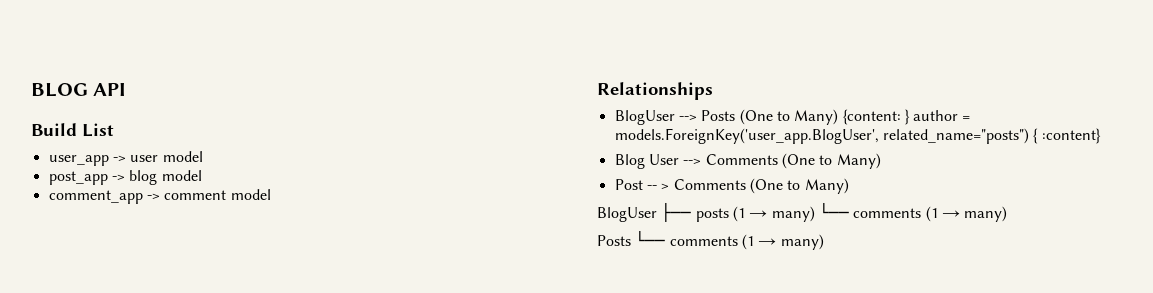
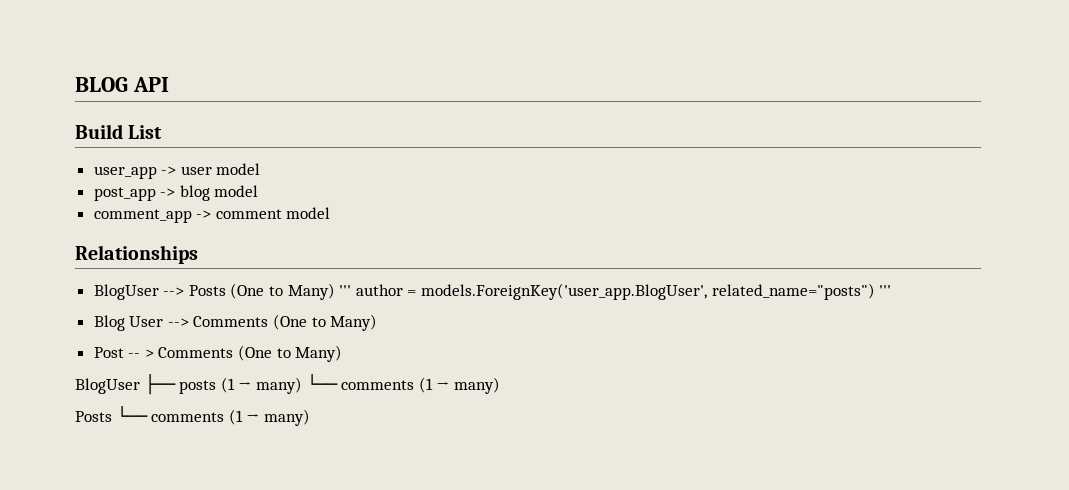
[842,109,910,125] {content: } -> [339,285,352,296] '''
[1033,128,1101,144] { :content} -> [879,285,892,296] '''

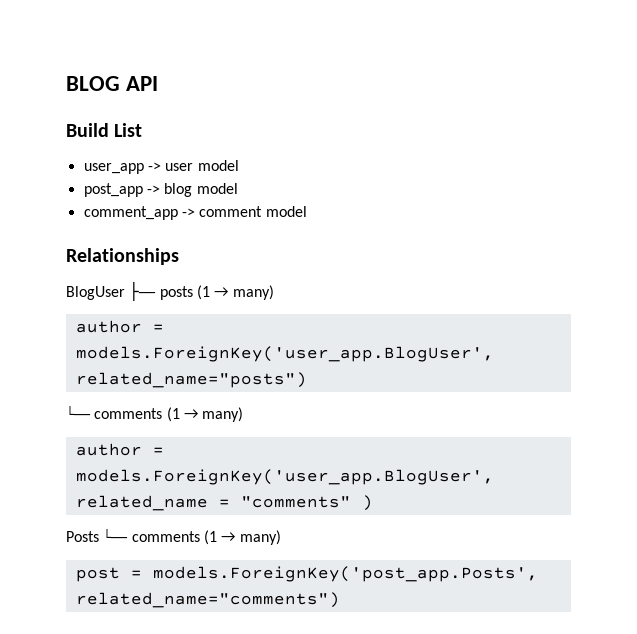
[93,283,892,300] [93,314,378,331] [93,345,343,362] // BlogUser --> Posts (One to Many) ''' author = models.ForeignKey('user_app.BlogUser', related_name="posts") ''' // Blog User --> Comments (One to Many) // Post -- > Comments (One to Many) -> (179, 256) none
[306,374,500,394] └── comments (1 → many) -> [75,320,164,333] [75,346,494,362] [75,372,307,388] [66,405,244,422] [75,443,164,456] [75,469,494,485] [75,495,373,511] // author = models.ForeignKey('user_app.BlogUser', related_name="posts") // └── comments (1 → many) // author = models.ForeignKey('user_app.BlogUser', related_name = "comments" )
(310, 417) none -> [75,566,538,582] [75,592,340,608] // post = models.ForeignKey('post_app.Posts', related_name="comments")

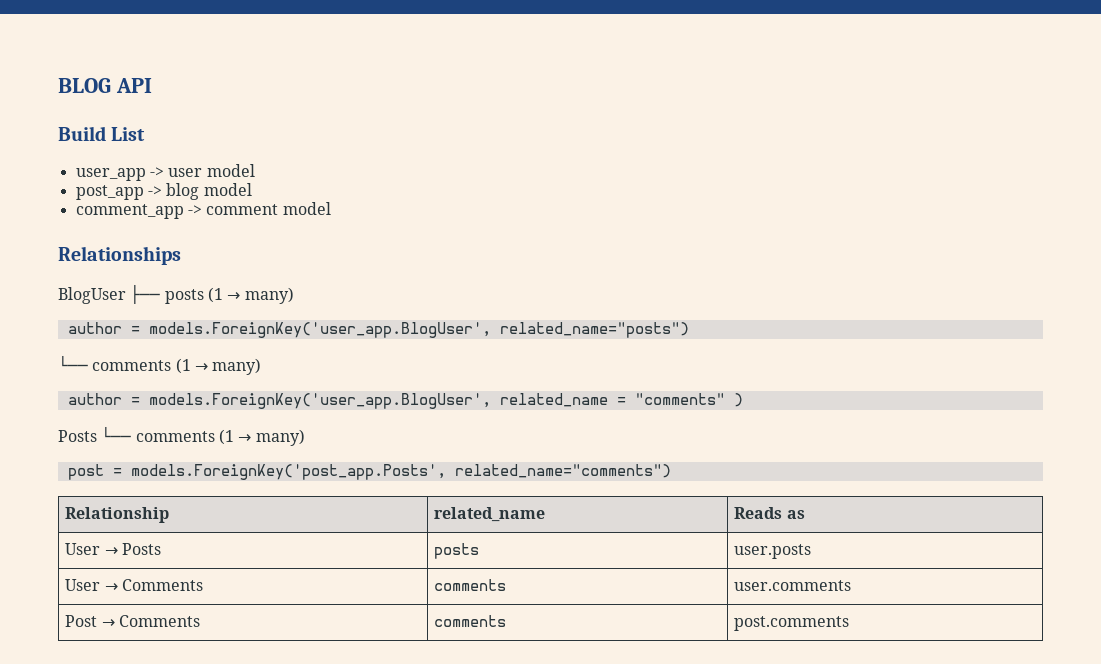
(340, 600) none -> [65,507,170,523] [434,507,546,522] [734,507,805,519] [65,543,162,555] [434,543,480,559] [734,544,812,559] [65,579,204,591] [434,579,507,591] [734,580,852,591] [65,615,201,627] [434,615,507,627] [734,616,850,631] // Relationship | related_name | Reads as // User → Posts | posts | user.posts // User → Comments | comments | user.comments // Post → Comments | comments | post.comments

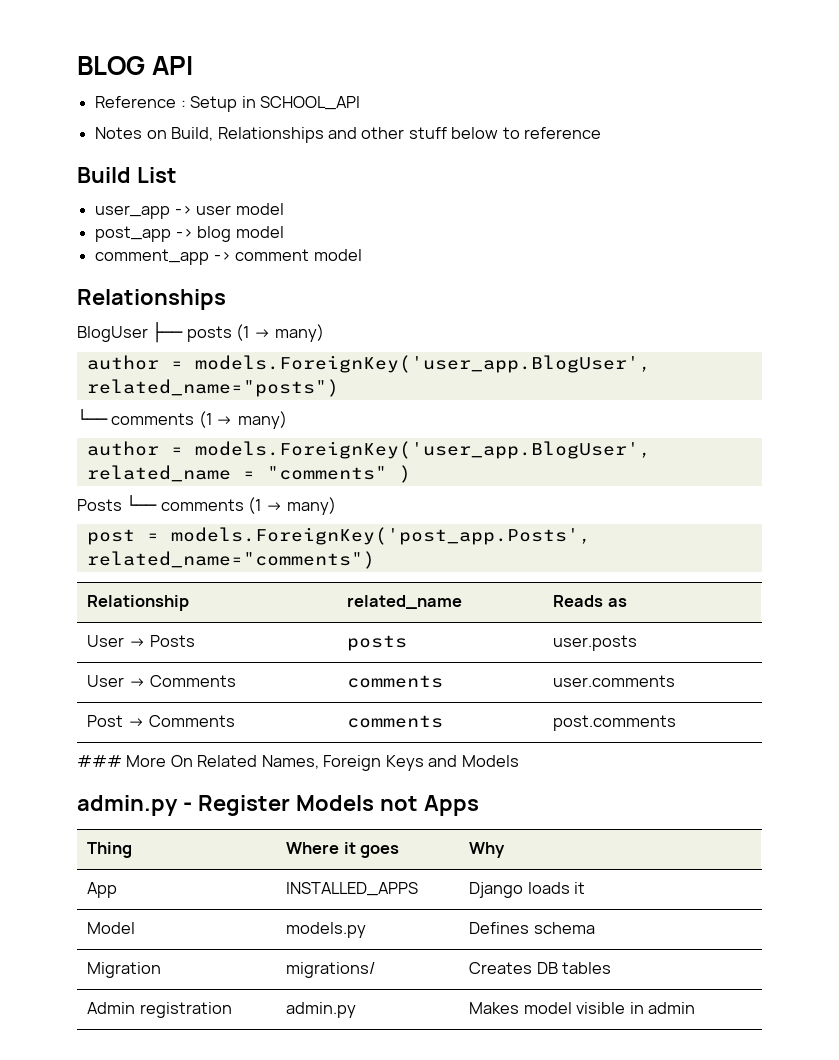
(152, 85) none -> [95,96,360,112] [95,127,602,143] // Reference : Setup in SCHOOL_API // Notes on Build, Relationships and other stuff below to reference
(850, 623) none -> [77,755,519,771] [77,795,479,816] [87,842,133,858] [286,842,400,858] [469,842,506,858] [87,882,118,898] [286,882,419,896] [469,882,586,898] [87,922,136,934] [286,922,367,938] [469,922,595,934] [87,962,162,978] [286,962,376,978] [469,962,612,974] [87,1002,232,1018] [286,1002,357,1018] [469,1002,696,1014] // ### More On Related Names, Foreign Keys and Models // admin.py - Register Models not Apps // Thing | Where it goes | Why // App | INSTALLED_APPS | Django loads it // Model | models.py | Defines schema // Migration | migrations/ | Creates DB tables // Admin registration | admin.py | Makes model visible in admin

